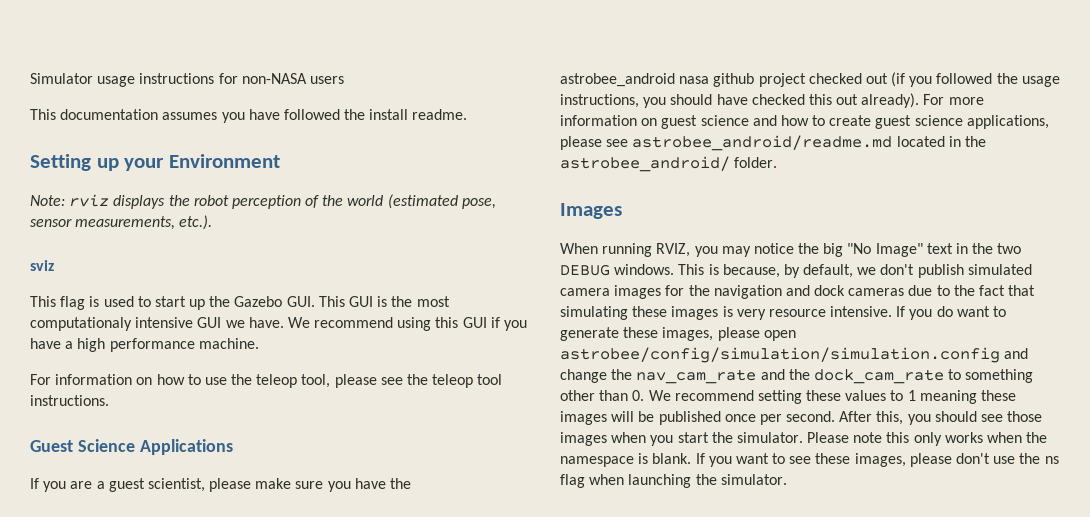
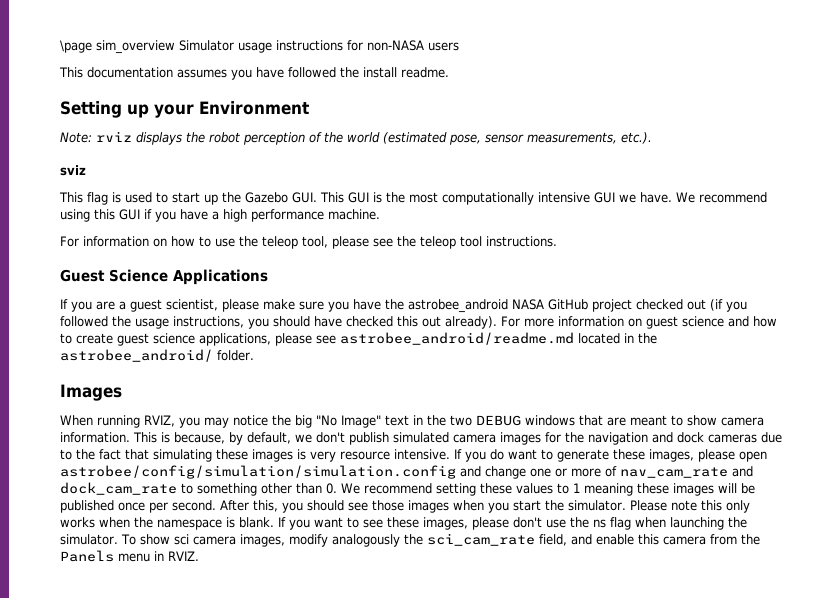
(30, 78) none -> [60,40,175,54] \page sim_overview
[30,317,132,331] computationaly -> [442,192,534,205] computationally
[679,73,755,87] nasa github -> [512,299,588,310] NASA GitHub
[614,264,675,275] windows. -> [525,415,764,426] [60,432,130,443] windows that are meant to show camera information.
[611,369,633,380] the -> [530,466,617,477] one or more of
[788,369,810,380] the -> (753, 471) none
(787, 479) none -> [120,533,760,547] [60,550,199,562] To show sci camera images, modify analogously the sci_cam_rate field, and enable this camera from the Panels menu in RVIZ.

